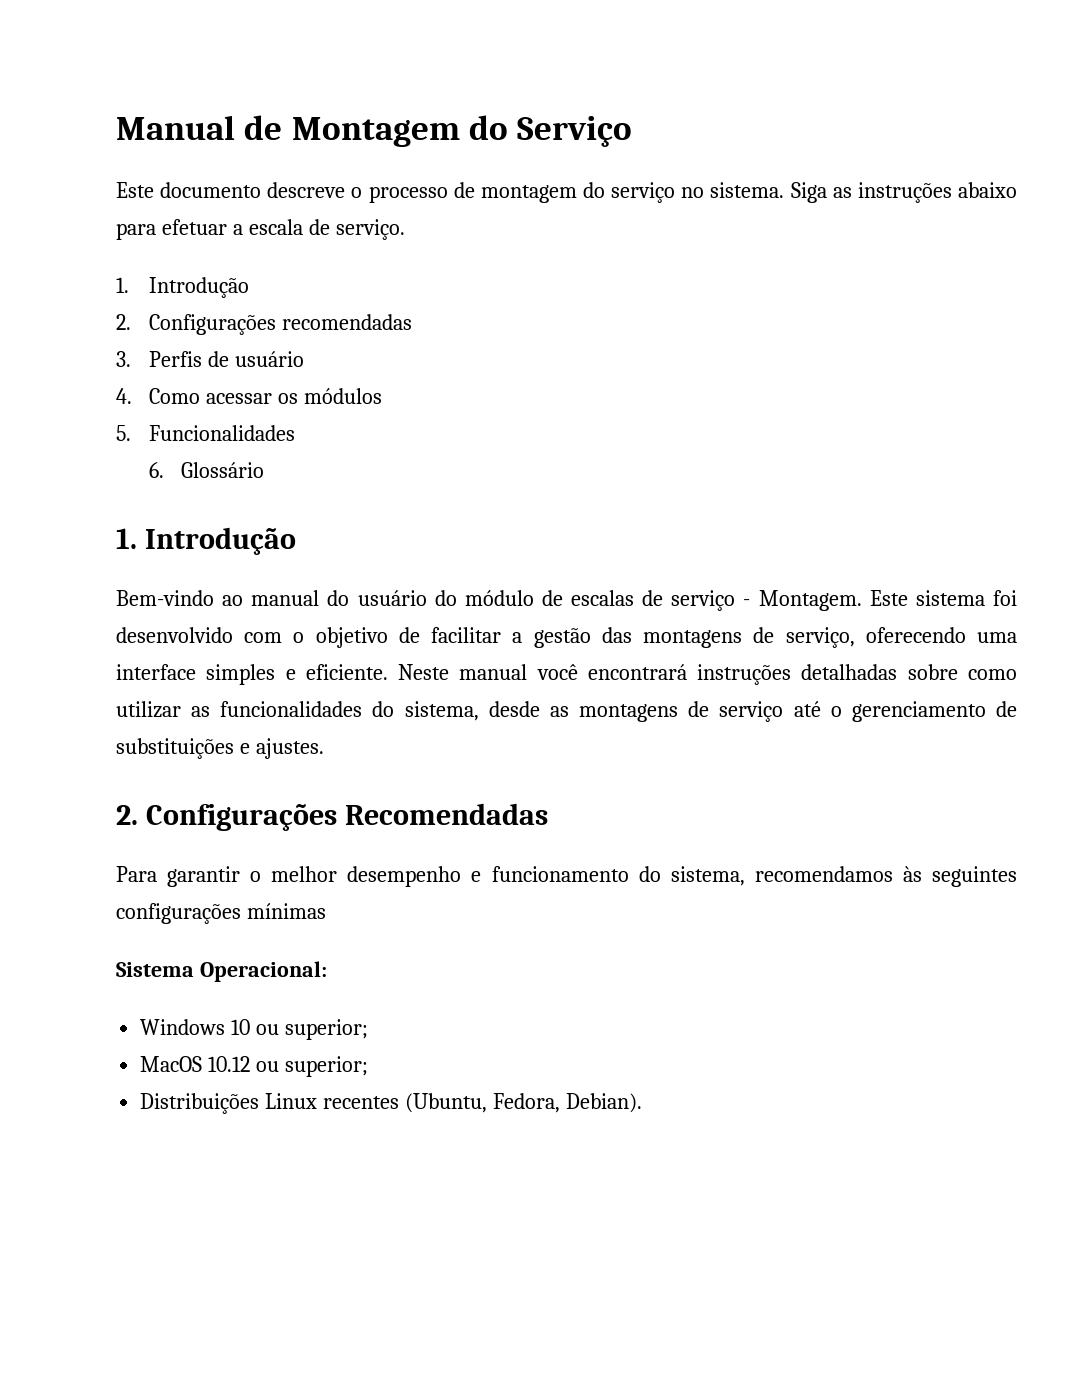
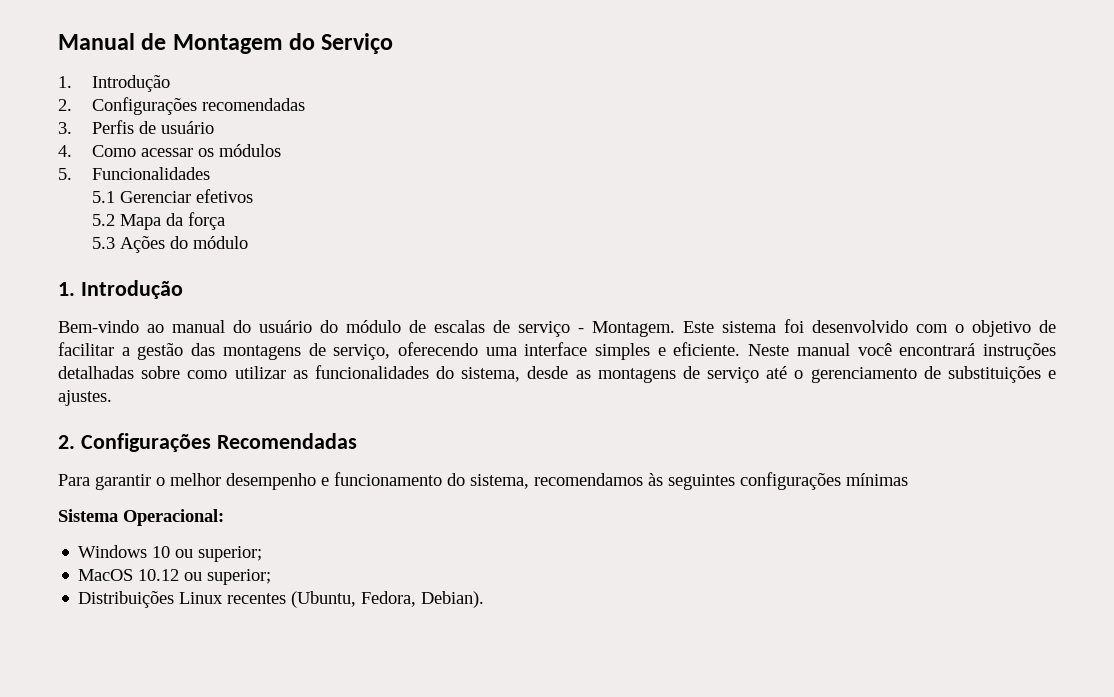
[116,182,1017,203] [116,219,405,240] // Este documento descreve o processo de montagem do serviço no sistema. Siga as instruções abaixo para efetuar a escala de serviço. -> (394, 43) none
[148,462,265,478] 6. Glossário -> [91,189,253,203] [91,212,225,230] [91,236,248,253] 5.1 Gerenciar efetivos // 5.2 Mapa da força // 5.3 Ações do módulo

